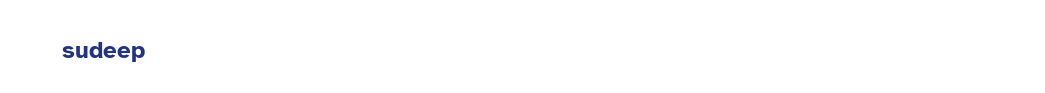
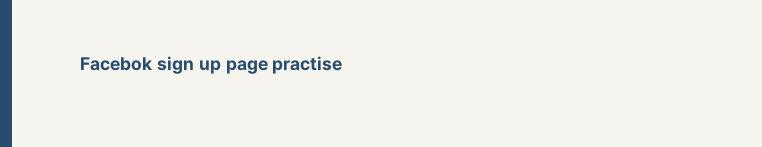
[62,42,145,62] sudeep -> [80,56,343,74] Facebok sign up page practise

